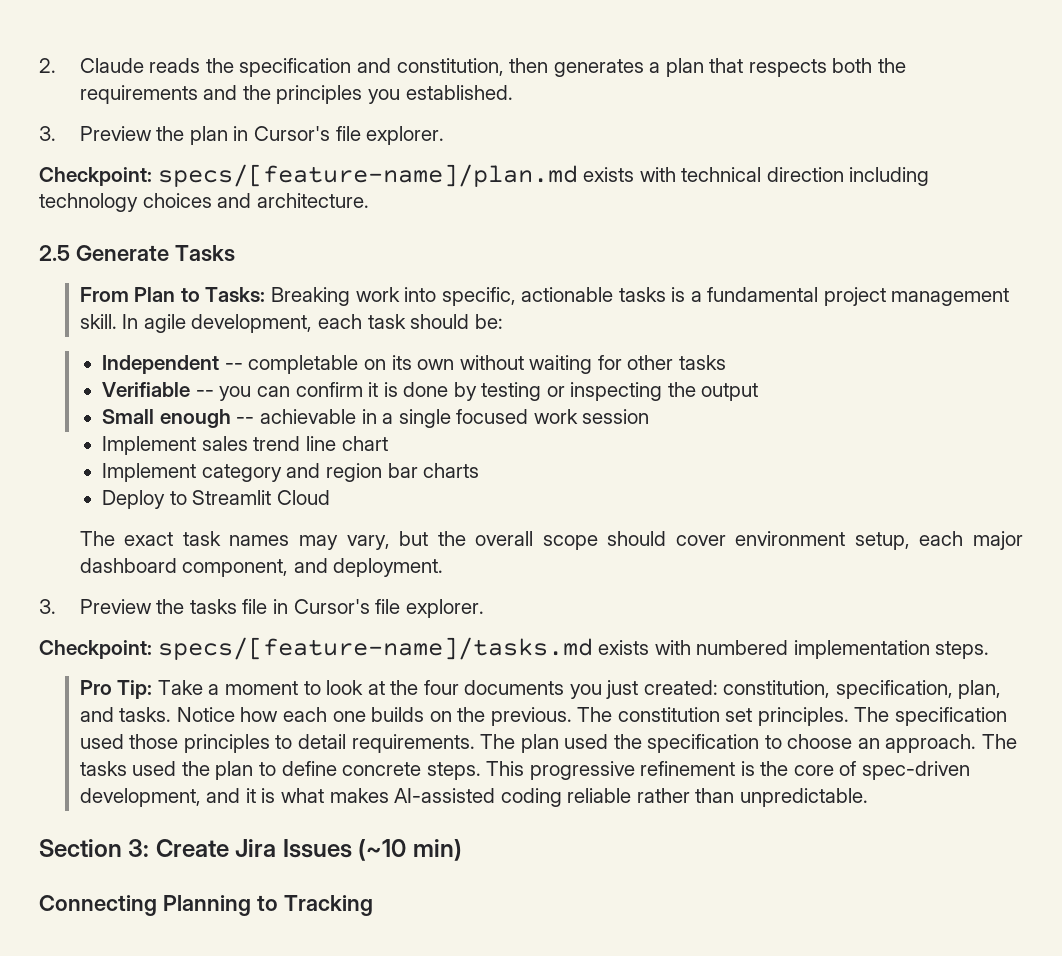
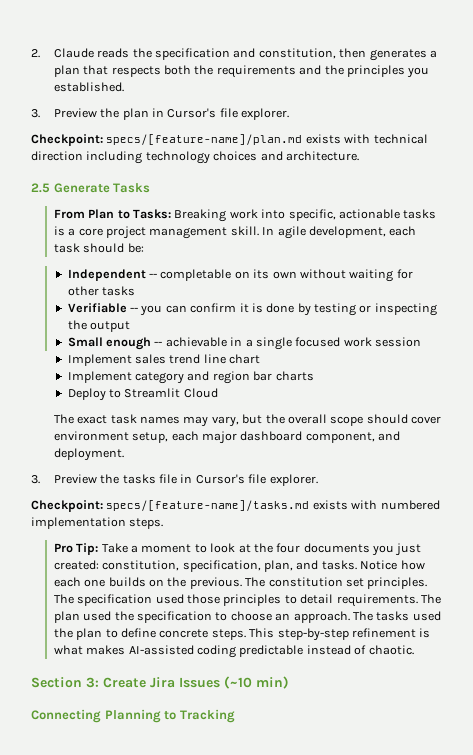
[707,287,819,302] fundamental -> [78,228,103,236] core
[529,761,635,780] progressive -> [277,628,349,641] step-by-step
[760,761,970,780] [79,788,868,807] the core of spec-driven development, and it is what makes AI-assisted coding reliable rather than unpredictable. -> [53,645,414,658] what makes AI-assisted coding predictable instead of chaotic.

